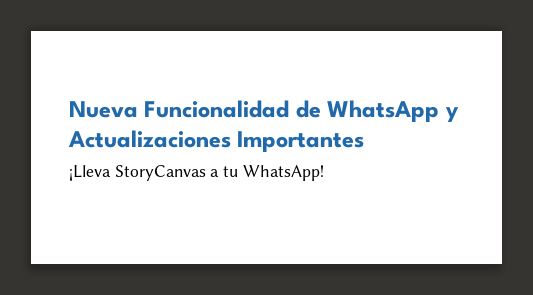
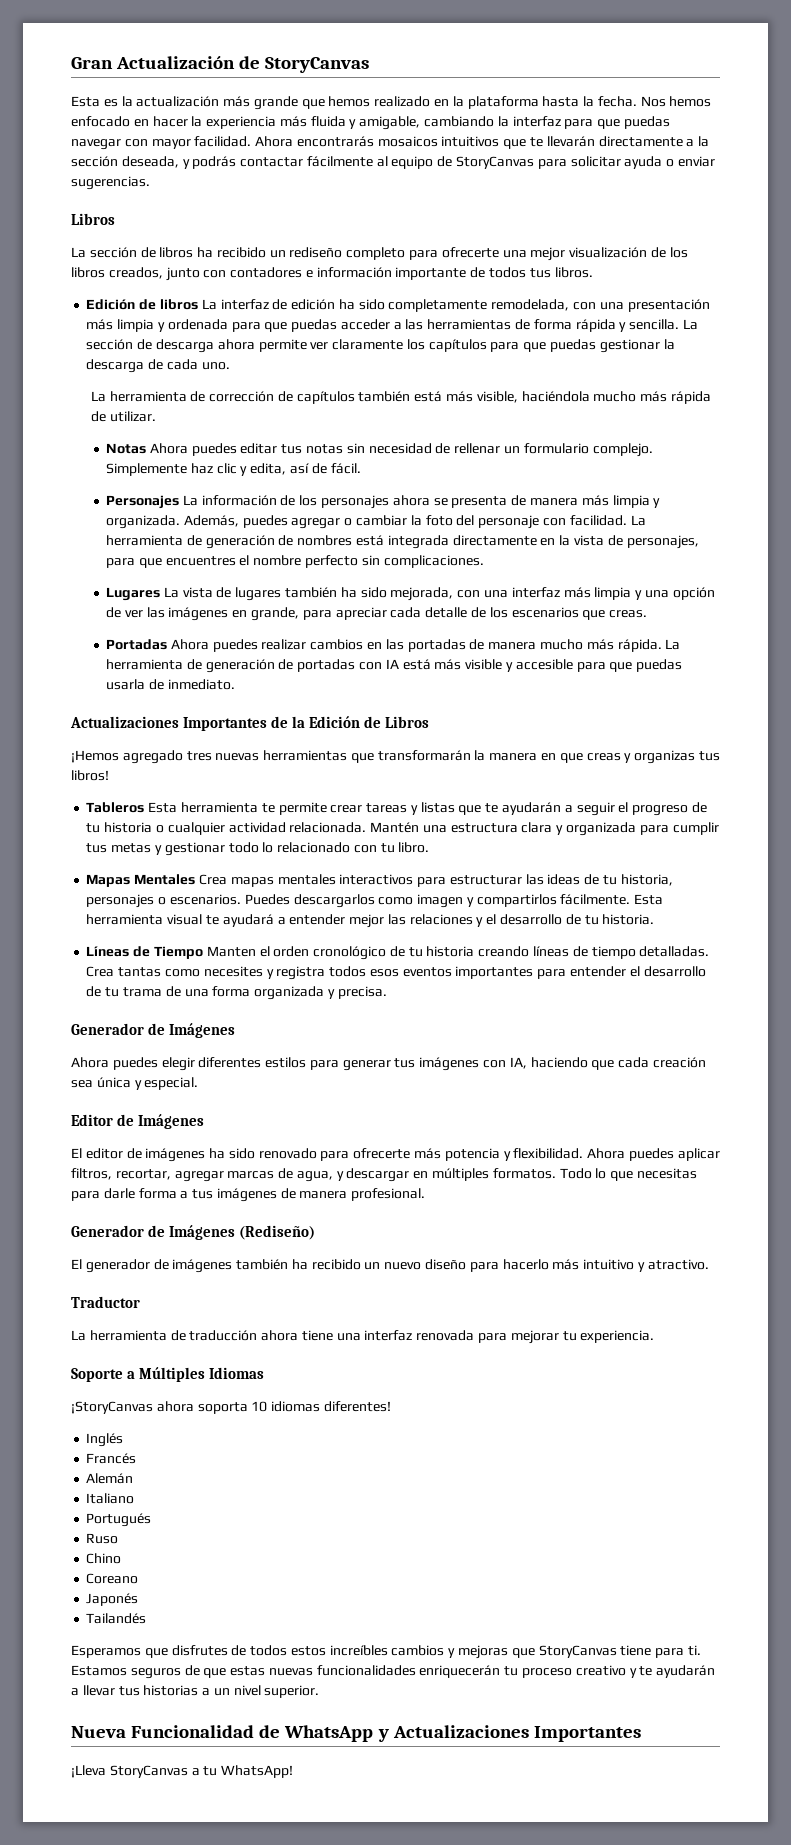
(69, 109) none -> [71,56,370,73] [71,96,712,110] [71,116,670,130] [71,136,710,150] [71,156,715,169] [71,176,150,190] [71,213,115,225] [71,247,688,261] [71,267,593,281] [86,299,710,312] [86,319,698,332] [86,339,675,353] [86,359,230,373] [90,391,711,404] [90,411,156,422] [106,443,653,457] [106,463,361,476] [106,495,661,509] [106,515,646,529] [106,535,699,549] [106,555,484,568] [106,587,715,601] [106,607,648,621] [106,639,681,652] [106,659,683,673] [106,679,235,690] [70,716,430,731] [71,750,720,764] [71,770,109,781] [86,802,707,816] [86,822,719,836] [86,842,430,856] [86,874,673,887] [86,894,664,908] [86,914,655,928] [86,946,710,960] [86,966,706,980] [86,986,387,1000] [71,1023,236,1038] [71,1057,706,1071] [71,1077,199,1090] [71,1114,205,1129] [71,1148,720,1162] [71,1168,697,1182] [71,1188,426,1202] [71,1225,316,1240] [71,1259,709,1273] [71,1296,140,1308] [71,1330,655,1344] [71,1367,265,1382] [71,1401,391,1414] [86,1433,124,1447] [86,1453,137,1464] [86,1473,134,1484] [86,1493,135,1504] [86,1513,152,1527] [86,1533,119,1544] [86,1553,122,1564] [86,1573,139,1584] [86,1593,139,1606] [86,1613,147,1624] [71,1645,701,1659] [71,1665,716,1679] [71,1685,320,1698] Gran Actualización de StoryCanvas // Esta es la actualización más grande que hemos realizado en la plataforma hasta la fecha. Nos hemos enfocado en hacer la experiencia más fluida y amigable, cambiando la interfaz para que puedas navegar con mayor facilidad. Ahora encontrarás mosaicos intuitivos que te llevarán directamente a la sección deseada, y podrás contactar fácilmente al equipo de StoryCanvas para solicitar ayuda o enviar sugerencias. // Libros // La sección de libros ha recibido un rediseño completo para ofrecerte una mejor visualización de los libros creados, junto con contadores e información importante de todos tus libros. // Edición de libros La interfaz de edición ha sido completamente remodelada, con una presentación más limpia y ordenada para que puedas acceder a las herramientas de forma rápida y sencilla. La sección de descarga ahora permite ver claramente los capítulos para que puedas gestionar la descarga de cada uno. // La herramienta de corrección de capítulos también está más visible, haciéndola mucho más rápida de utilizar. // Notas Ahora puedes editar tus notas sin necesidad de rellenar un formulario complejo. Simplemente haz clic y edita, así de fácil. // Personajes La información de los personajes ahora se presenta de manera más limpia y organizada. Además, puedes agregar o cambiar la foto del personaje con facilidad. La herramienta de generación de nombres está integrada directamente en la vista de personajes, para que encuentres el nombre perfecto sin complicaciones. // Lugares La vista de lugares también ha sido mejorada, con una interfaz más limpia y una opción de ver las imágenes en grande, para apreciar cada detalle de los escenarios que creas. // Portadas Ahora puedes realizar cambios en las portadas de manera mucho más rápida. La herramienta de generación de portadas con IA está más visible y accesible para que puedas usarla de inmediato. // Actualizaciones Importantes de la Edición de Libros // ¡Hemos agregado tres nuevas herramientas que transformarán la manera en que creas y organizas tus libros! // Tableros Esta herramienta te permite crear tareas y listas que te ayudarán a seguir el progreso de tu historia o cualquier actividad relacionada. Mantén una estructura clara y organizada para cumplir tus metas y gestionar todo lo relacionado con tu libro. // Mapas Mentales Crea mapas mentales interactivos para estructurar las ideas de tu historia, personajes o escenarios. Puedes descargarlos como imagen y compartirlos fácilmente. Esta herramienta visual te ayudará a entender mejor las relaciones y el desarrollo de tu historia. // Líneas de Tiempo Manten el orden cronológico de tu historia creando líneas de tiempo detalladas. Crea tantas como necesites y registra todos esos eventos importantes para entender el desarrollo de tu trama de una forma organizada y precisa. // Generador de Imágenes // Ahora puedes elegir diferentes estilos para generar tus imágenes con IA, haciendo que cada creación sea única y especial. // Editor de Imágenes // El editor de imágenes ha sido renovado para ofrecerte más potencia y flexibilidad. Ahora puedes aplicar filtros, recortar, agregar marcas de agua, y descargar en múltiples formatos. Todo lo que necesitas para darle forma a tus imágenes de manera profesional. // Generador de Imágenes (Rediseño) // El generador de imágenes también ha recibido un nuevo diseño para hacerlo más intuitivo y atractivo. // Traductor // La herramienta de traducción ahora tiene una interfaz renovada para mejorar tu experiencia. // Soporte a Múltiples Idiomas // ¡StoryCanvas ahora soporta 10 idiomas diferentes! // Inglés // Francés // Alemán // Italiano // Portugués // Ruso // Chino // Coreano // Japonés // Tailandés // Esperamos que disfrutes de todos estos increíbles cambios y mejoras que StoryCanvas tiene para ti. Estamos seguros de que estas nuevas funcionalidades enriquecerán tu proceso creativo y te ayudarán a llevar tus historias a un nivel superior. //

